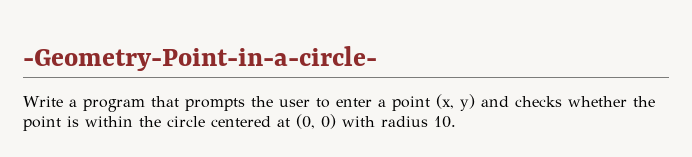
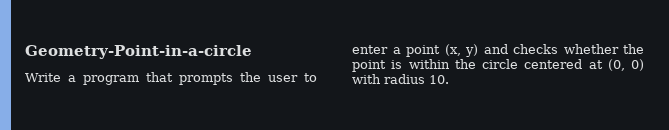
[23,46,377,71] -Geometry-Point-in-a-circle- -> [25,45,252,59] Geometry-Point-in-a-circle

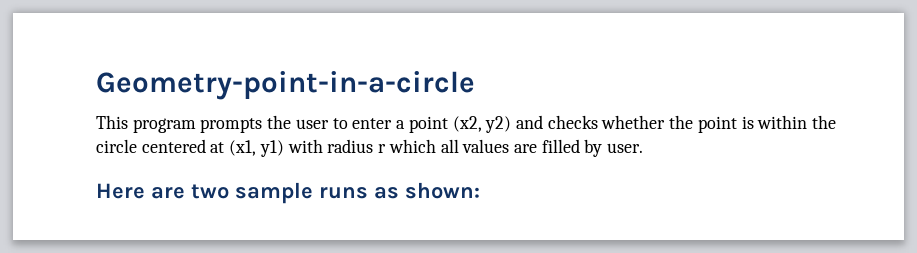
[25,45,252,59] [25,72,173,85] Geometry-Point-in-a-circle // Write a program that -> [96,71,475,100] [96,115,196,133] Geometry-point-in-a-circle // This program
[444,44,478,57] (x, y) -> [452,116,512,133] (x2, y2)
[607,59,644,71] [352,74,449,84] (0, 0) with radius 10. -> [229,139,644,157] [96,182,480,204] (x1, y1) with radius r which all values are filled by user. // Here are two sample runs as shown:

